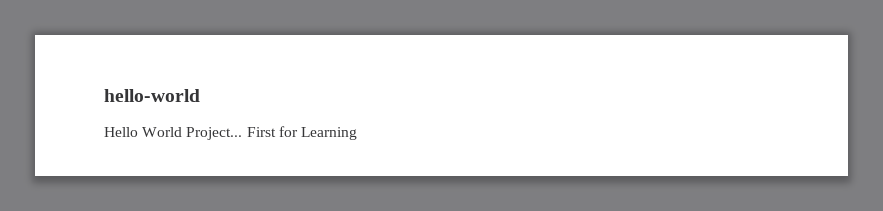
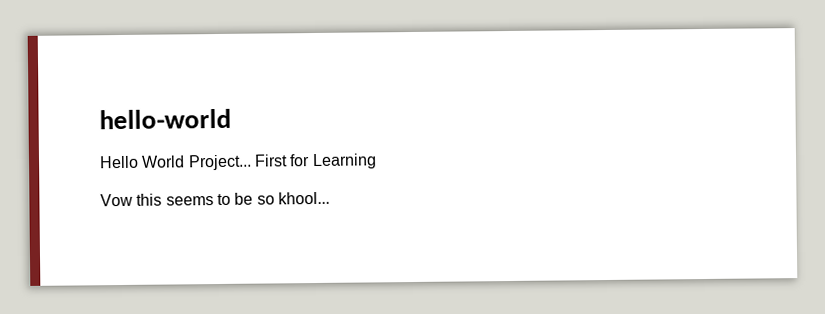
(357, 133) none -> [100,191,330,207] // Vow this seems to be so khool...

